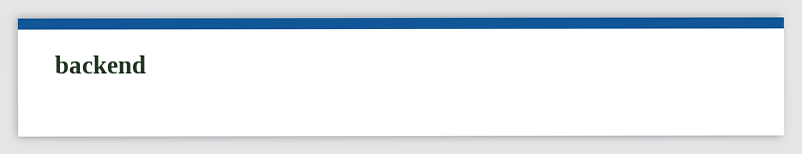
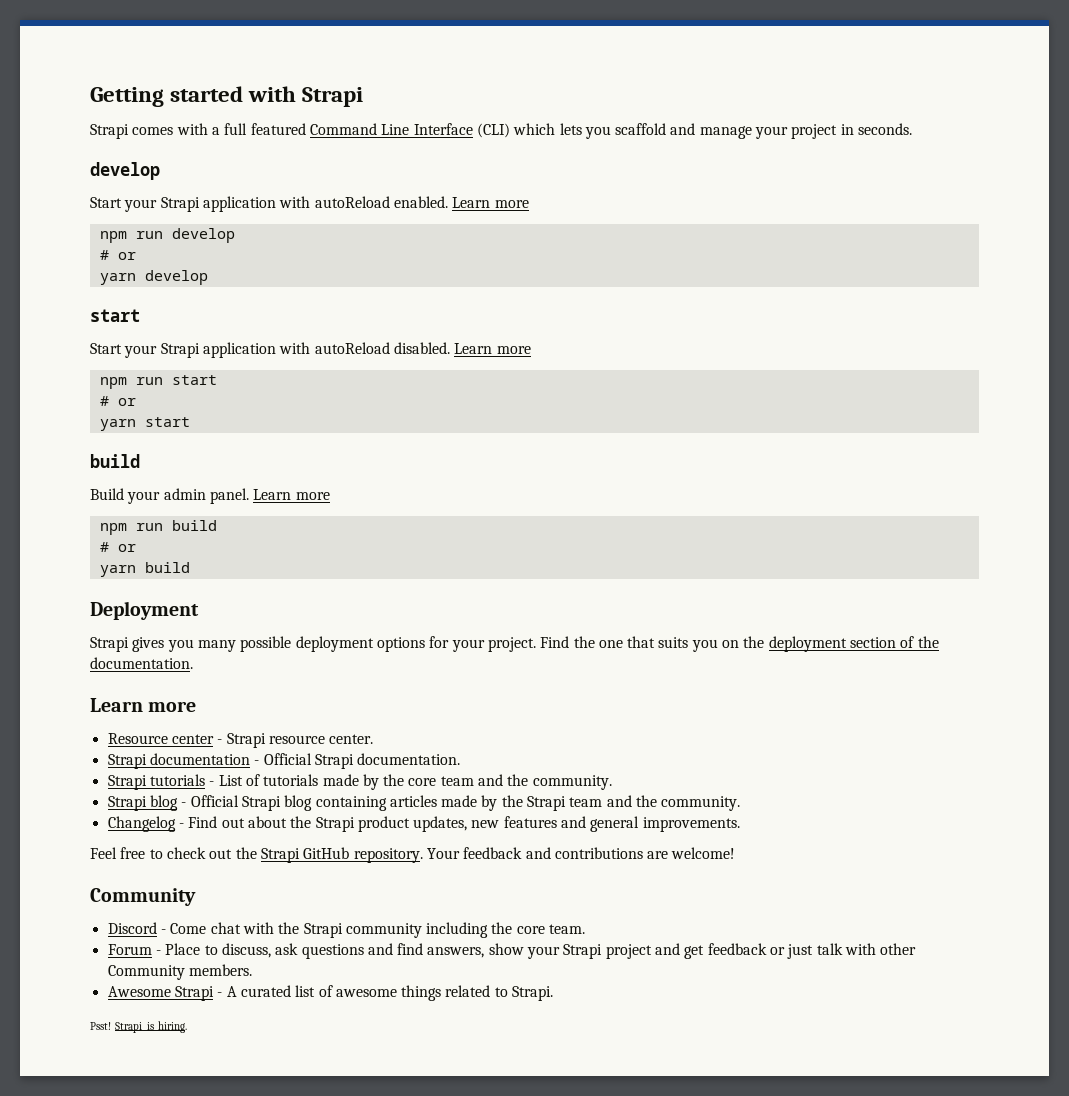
[54,55,146,74] backend -> [90,86,364,107] [90,123,913,139] [90,162,160,180] [90,196,529,212] [99,228,235,243] [99,250,136,260] [99,270,208,285] [90,309,140,322] [90,342,531,358] [99,375,217,389] [99,396,136,406] [99,417,190,431] [90,454,140,468] [90,488,330,504] [99,520,217,535] [99,542,136,552] [99,562,190,577] [90,601,199,620] [90,636,939,652] [90,657,193,669] [90,698,197,712] [107,733,374,748] [107,753,461,769] [107,774,612,790] [107,795,741,811] [107,816,740,832] [90,847,736,863] [90,888,196,906] [107,922,586,938] [107,943,917,959] [107,964,252,980] [107,985,554,1001] [90,1021,187,1033] Getting started with Strapi // Strapi comes with a full featured Command Line Interface (CLI) which lets you scaffold and manage your project in seconds. // develop // Start your Strapi application with autoReload enabled. Learn more // npm run develop // # or // yarn develop // start // Start your Strapi application with autoReload disabled. Learn more // npm run start // # or // yarn start // build // Build your admin panel. Learn more // npm run build // # or // yarn build // Deployment // Strapi gives you many possible deployment options for your project. Find the one that suits you on the deployment section of the documentation. // Learn more // Resource center - Strapi resource center. // Strapi documentation - Official Strapi documentation. // Strapi tutorials - List of tutorials made by the core team and the community. // Strapi blog - Official Strapi blog containing articles made by the Strapi team and the community. // Changelog - Find out about the Strapi product updates, new features and general improvements. // Feel free to check out the Strapi GitHub repository. Your feedback and contributions are welcome! // Community // Discord - Come chat with the Strapi community including the core team. // Forum - Place to discuss, ask questions and find answers, show your Strapi project and get feedback or just talk with other Community members. // Awesome Strapi - A curated list of awesome things related to Strapi. // Psst! Strapi is hiring.

